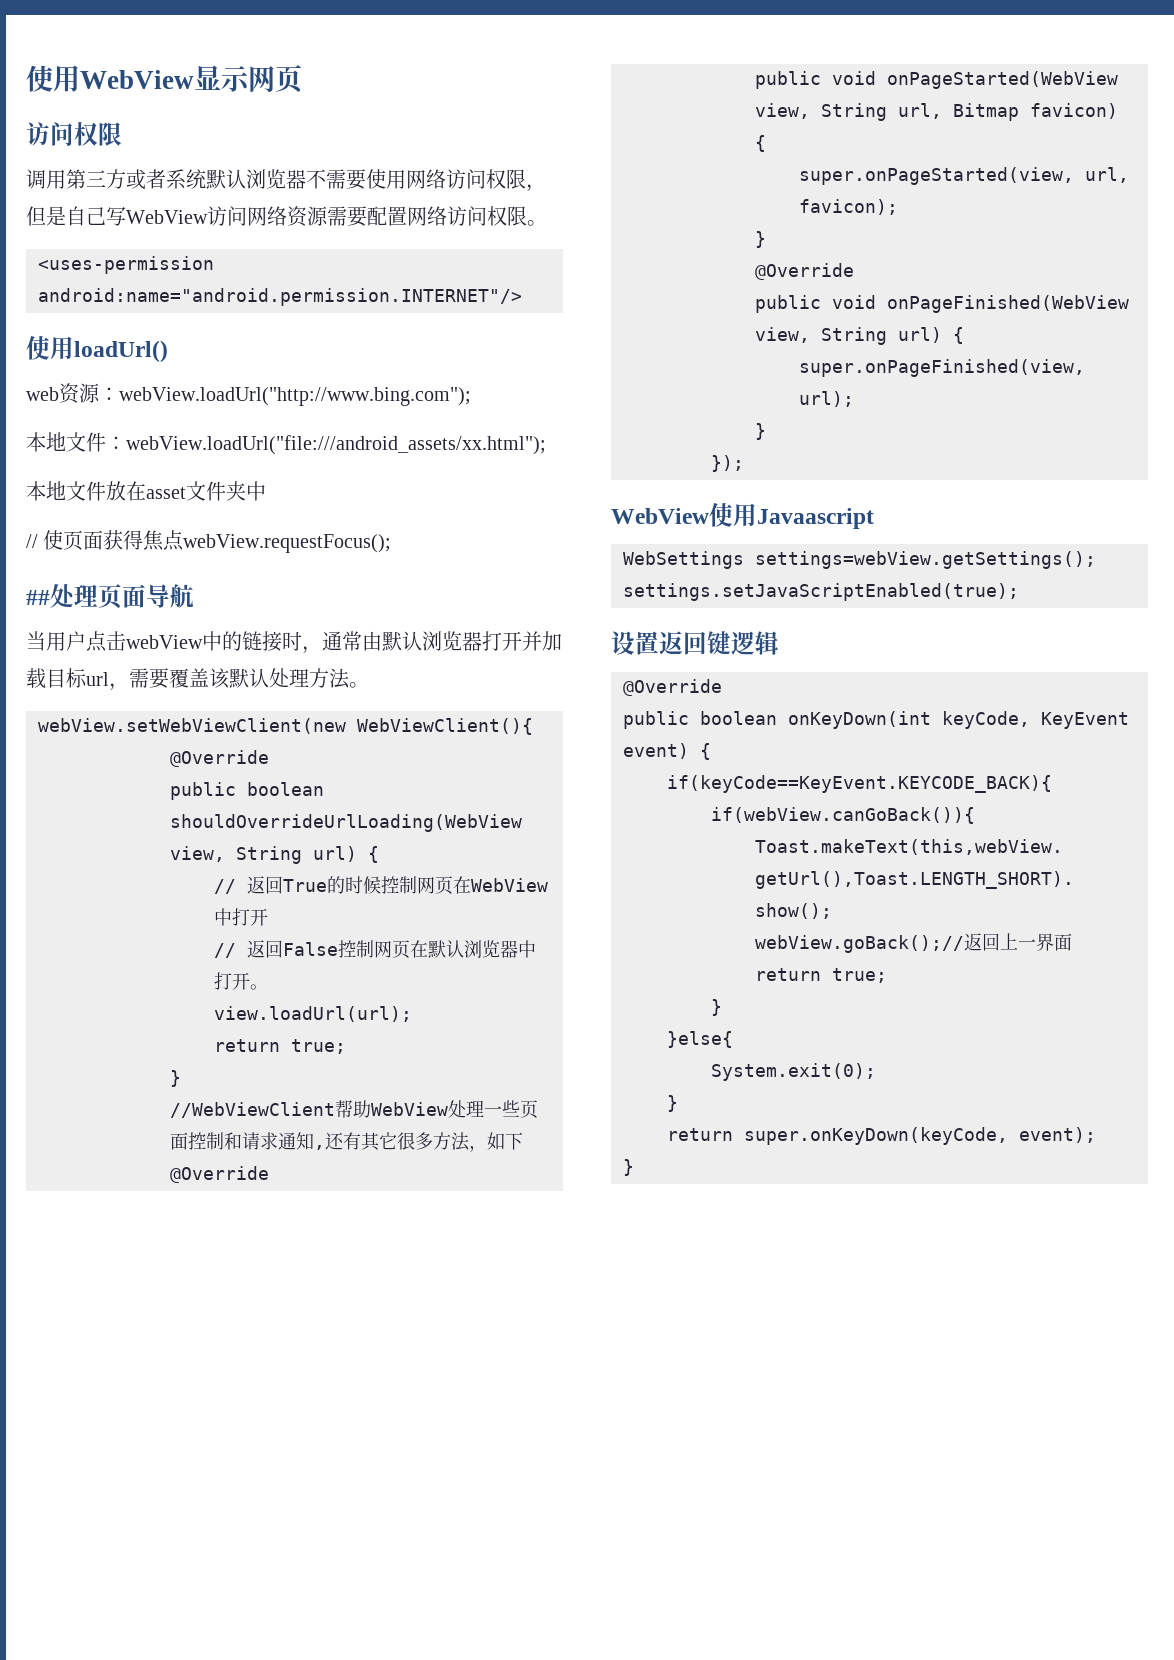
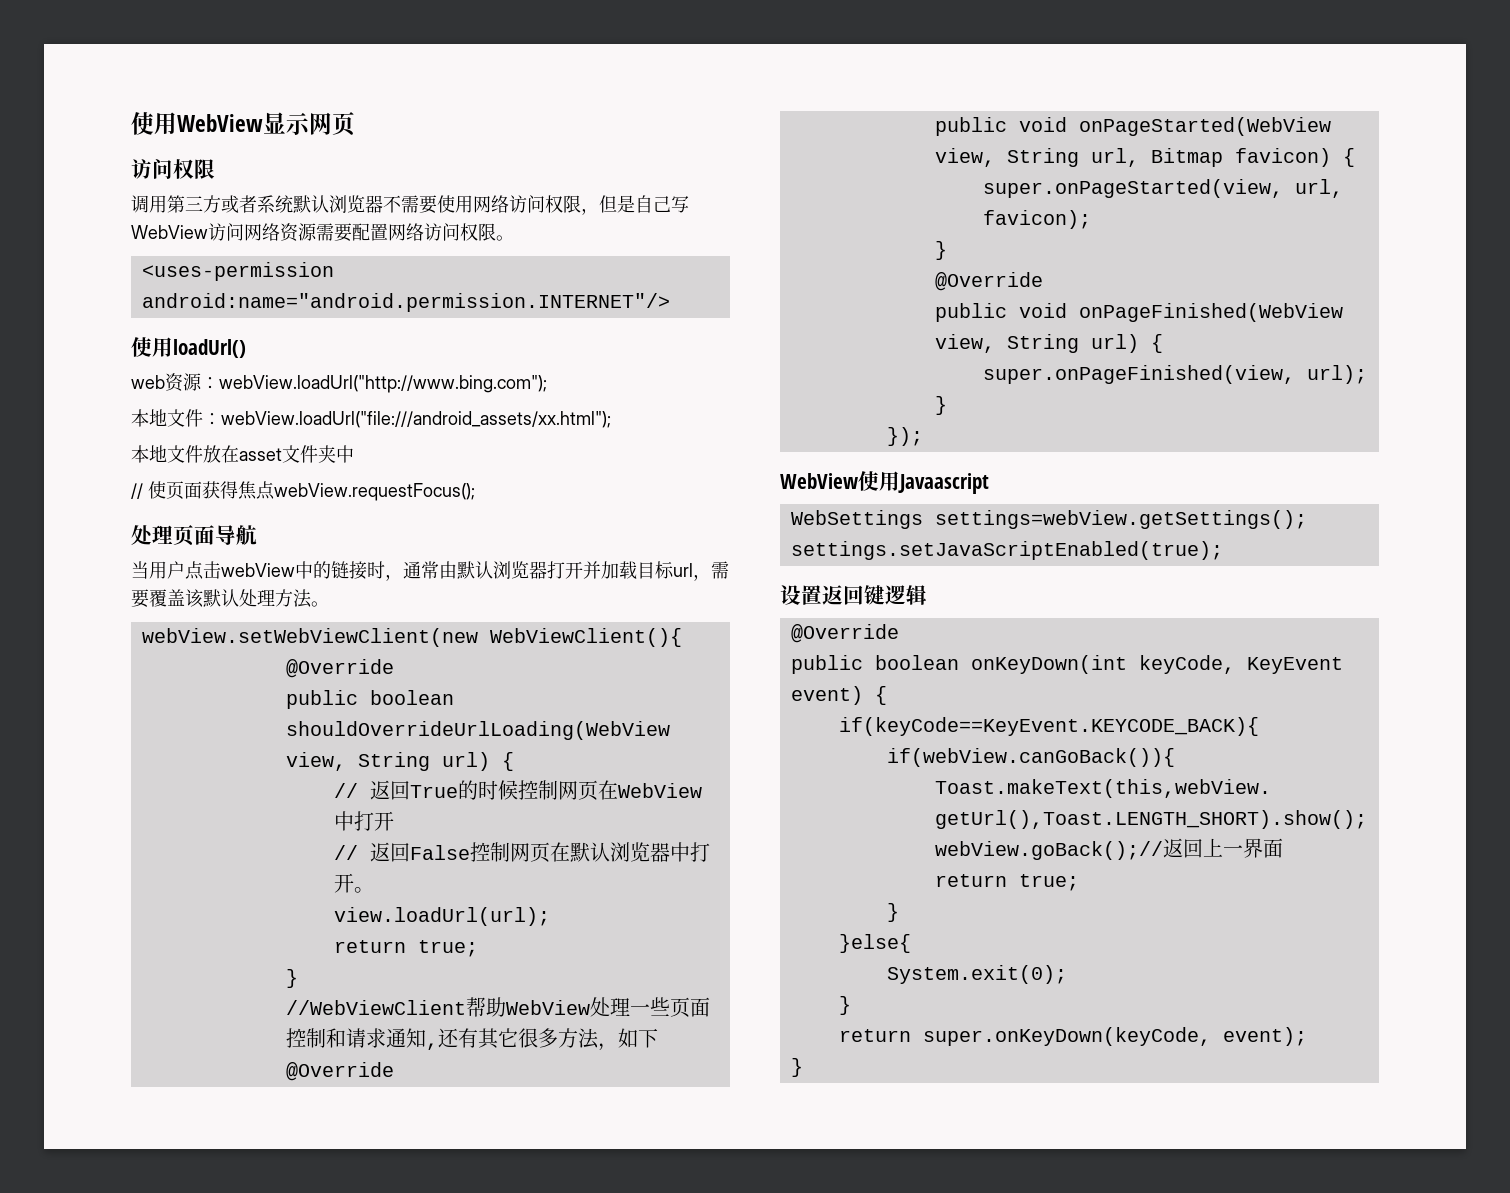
[26,590,50,605] ## -> (475, 492) none

